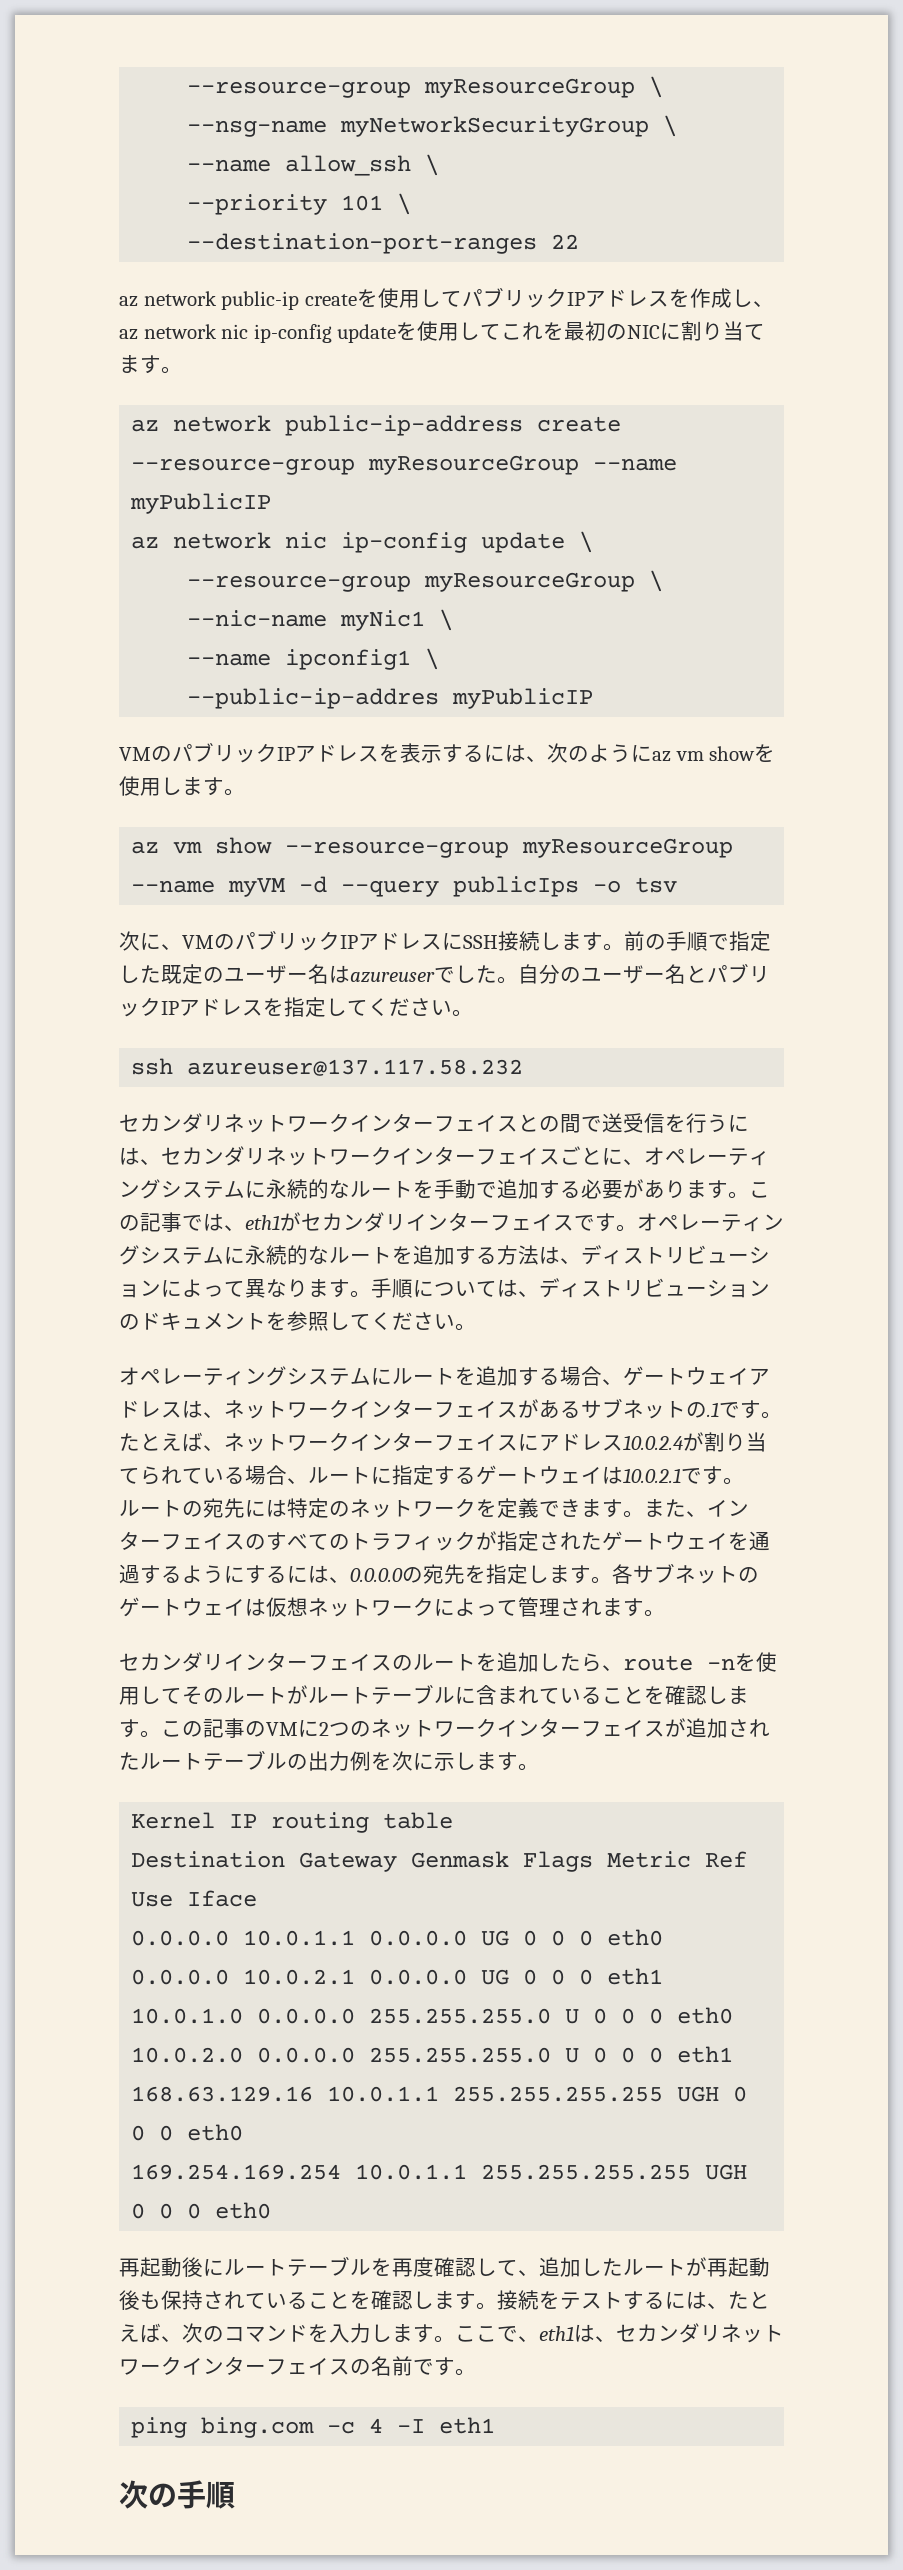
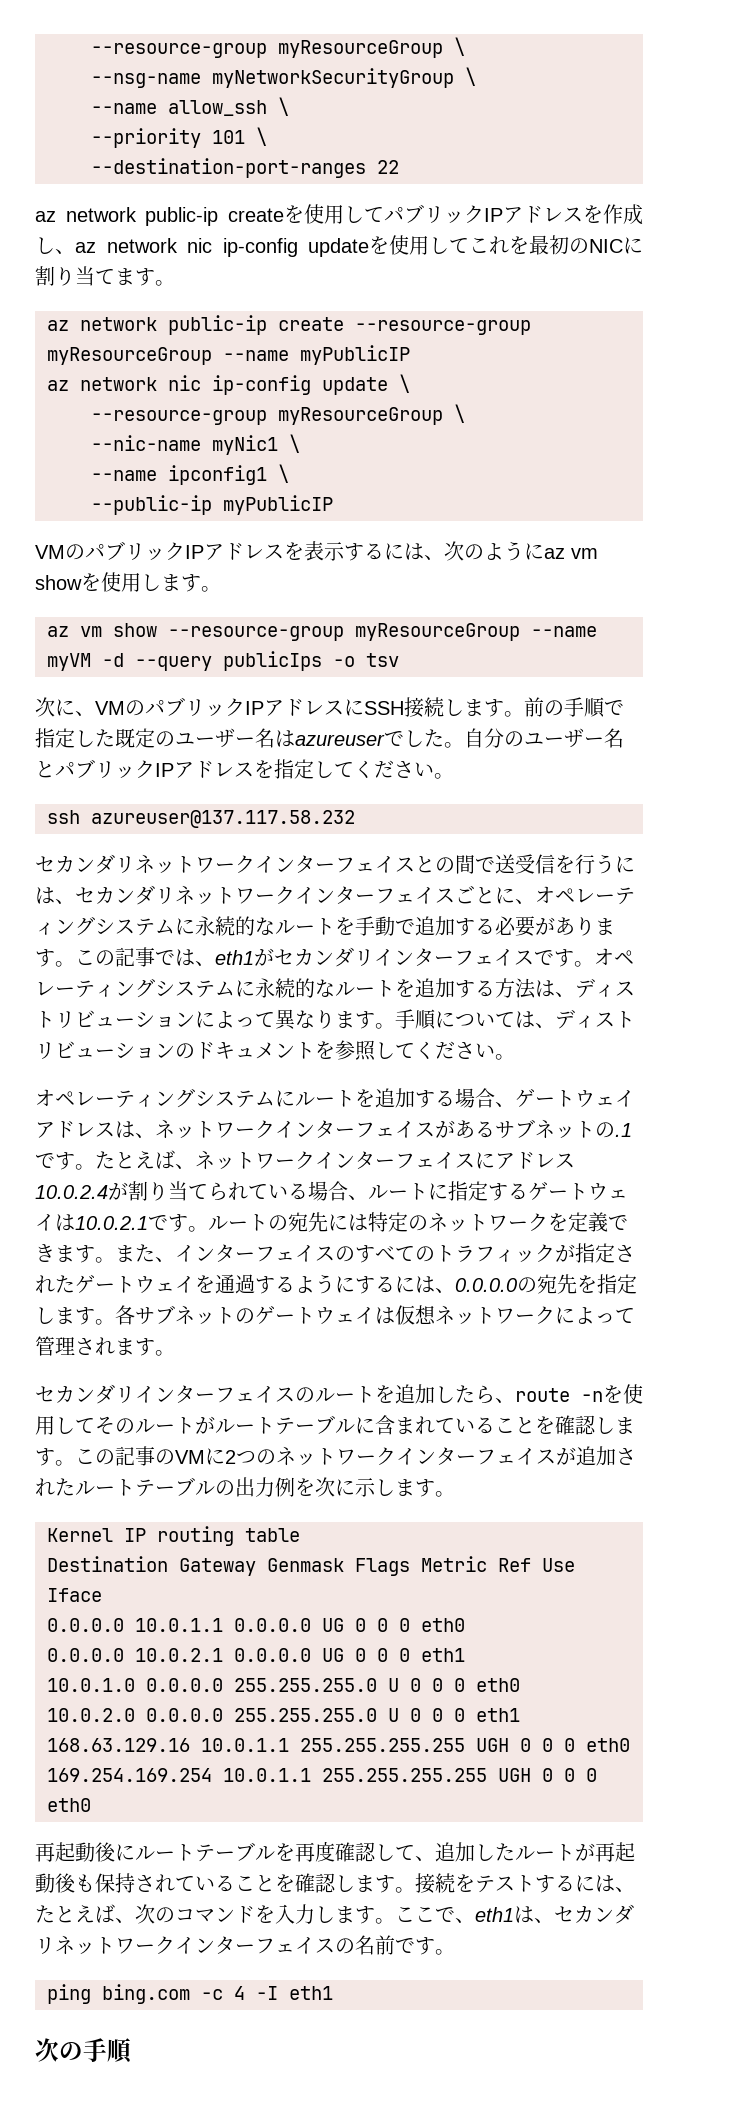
[285,415,524,436] public-ip-address -> [168,315,267,335] public-ip
[187,688,440,709] --public-ip-addres -> [91,495,212,515] --public-ip

